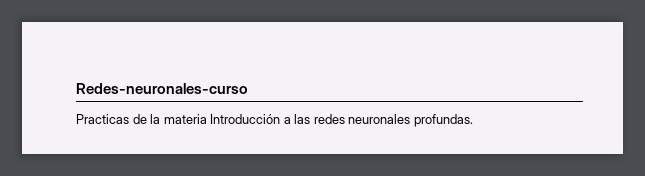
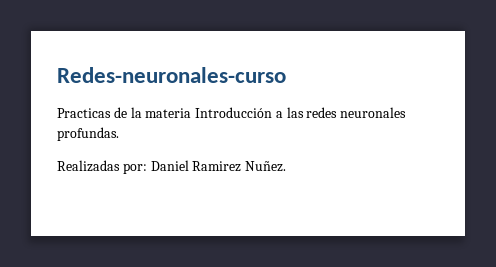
(473, 120) none -> [57,160,287,174] // Realizadas por: Daniel Ramirez Nuñez.

